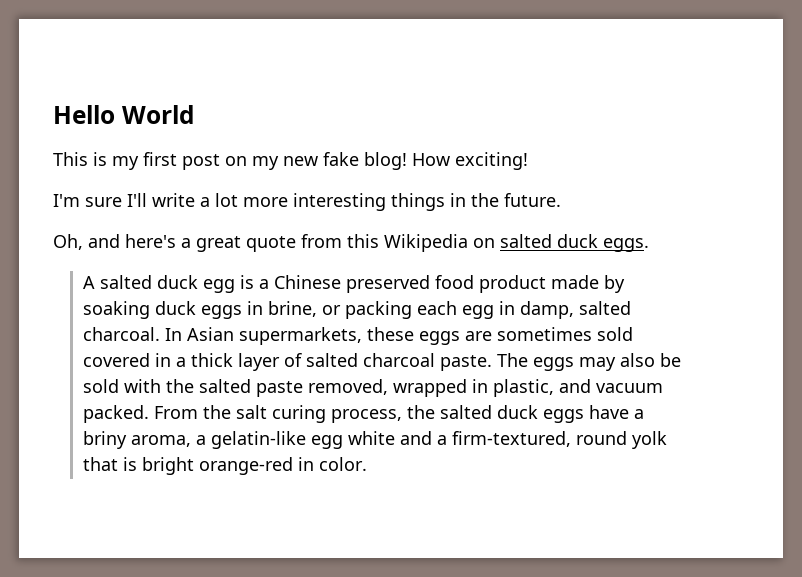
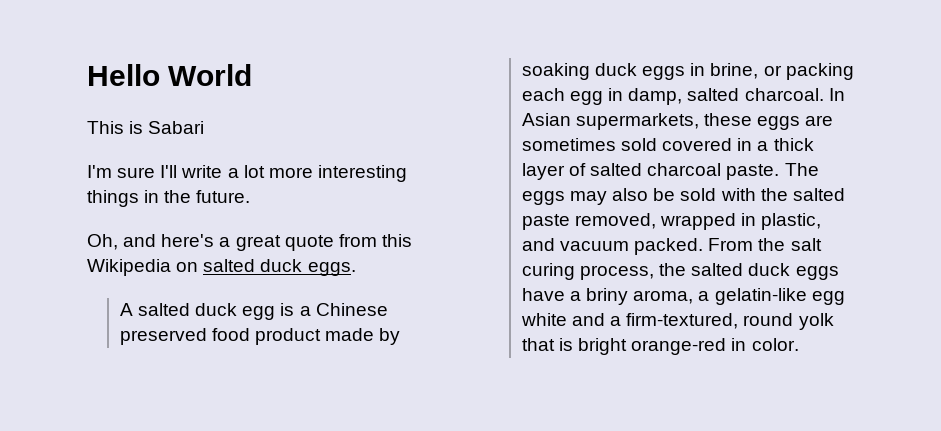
[112,152,528,170] my first post on my new fake blog! How exciting! -> [148,121,205,134] Sabari

